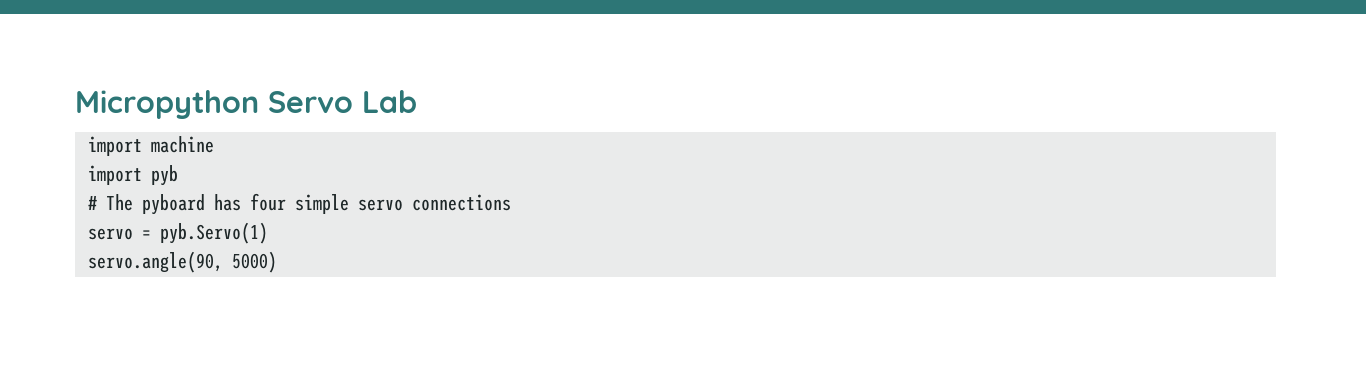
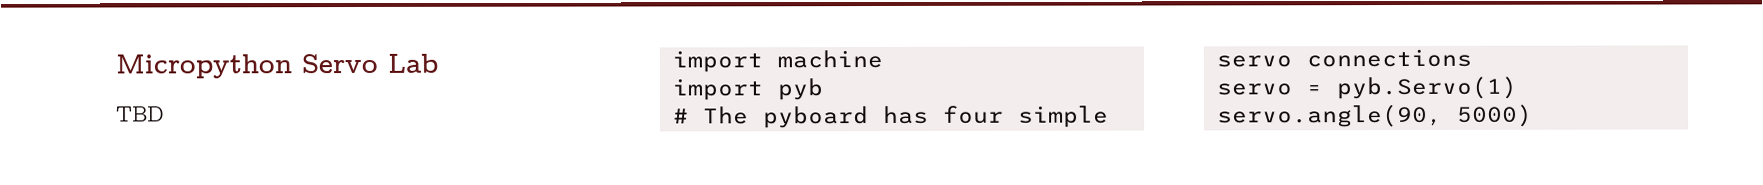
(417, 101) none -> [116,106,165,122] // TBD

